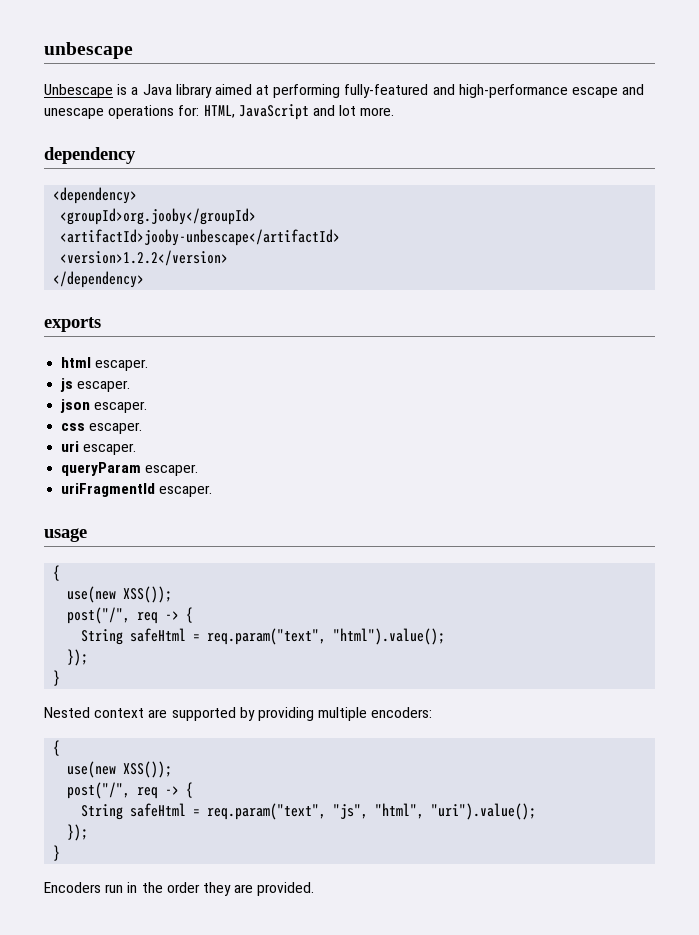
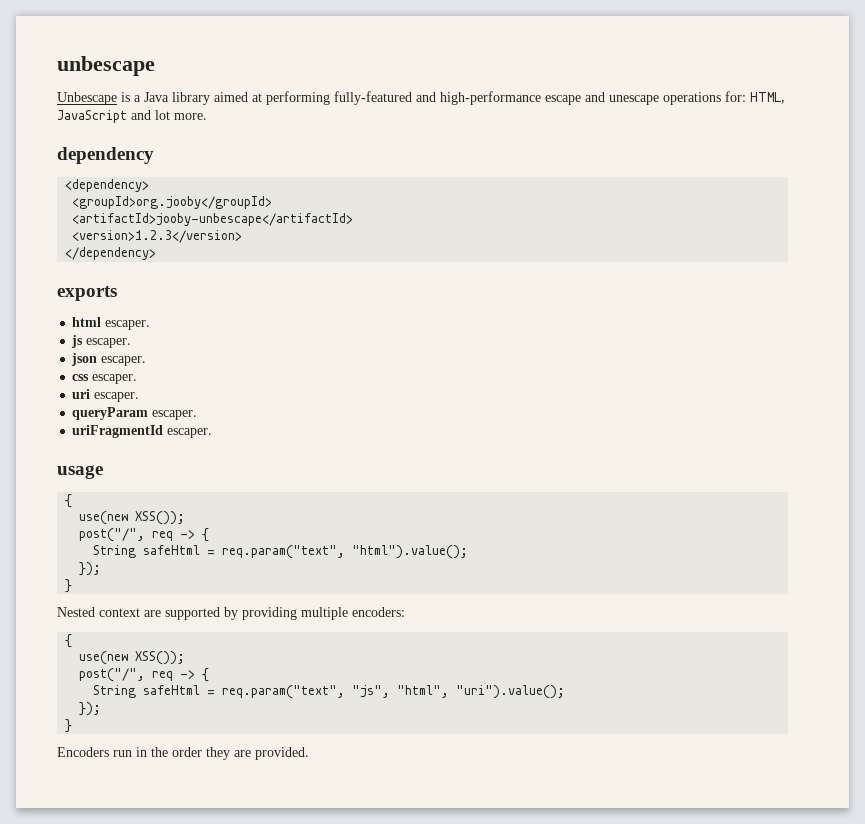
[60,250,229,266] <version>1.2.2</version> -> [72,230,243,243] <version>1.2.3</version>

